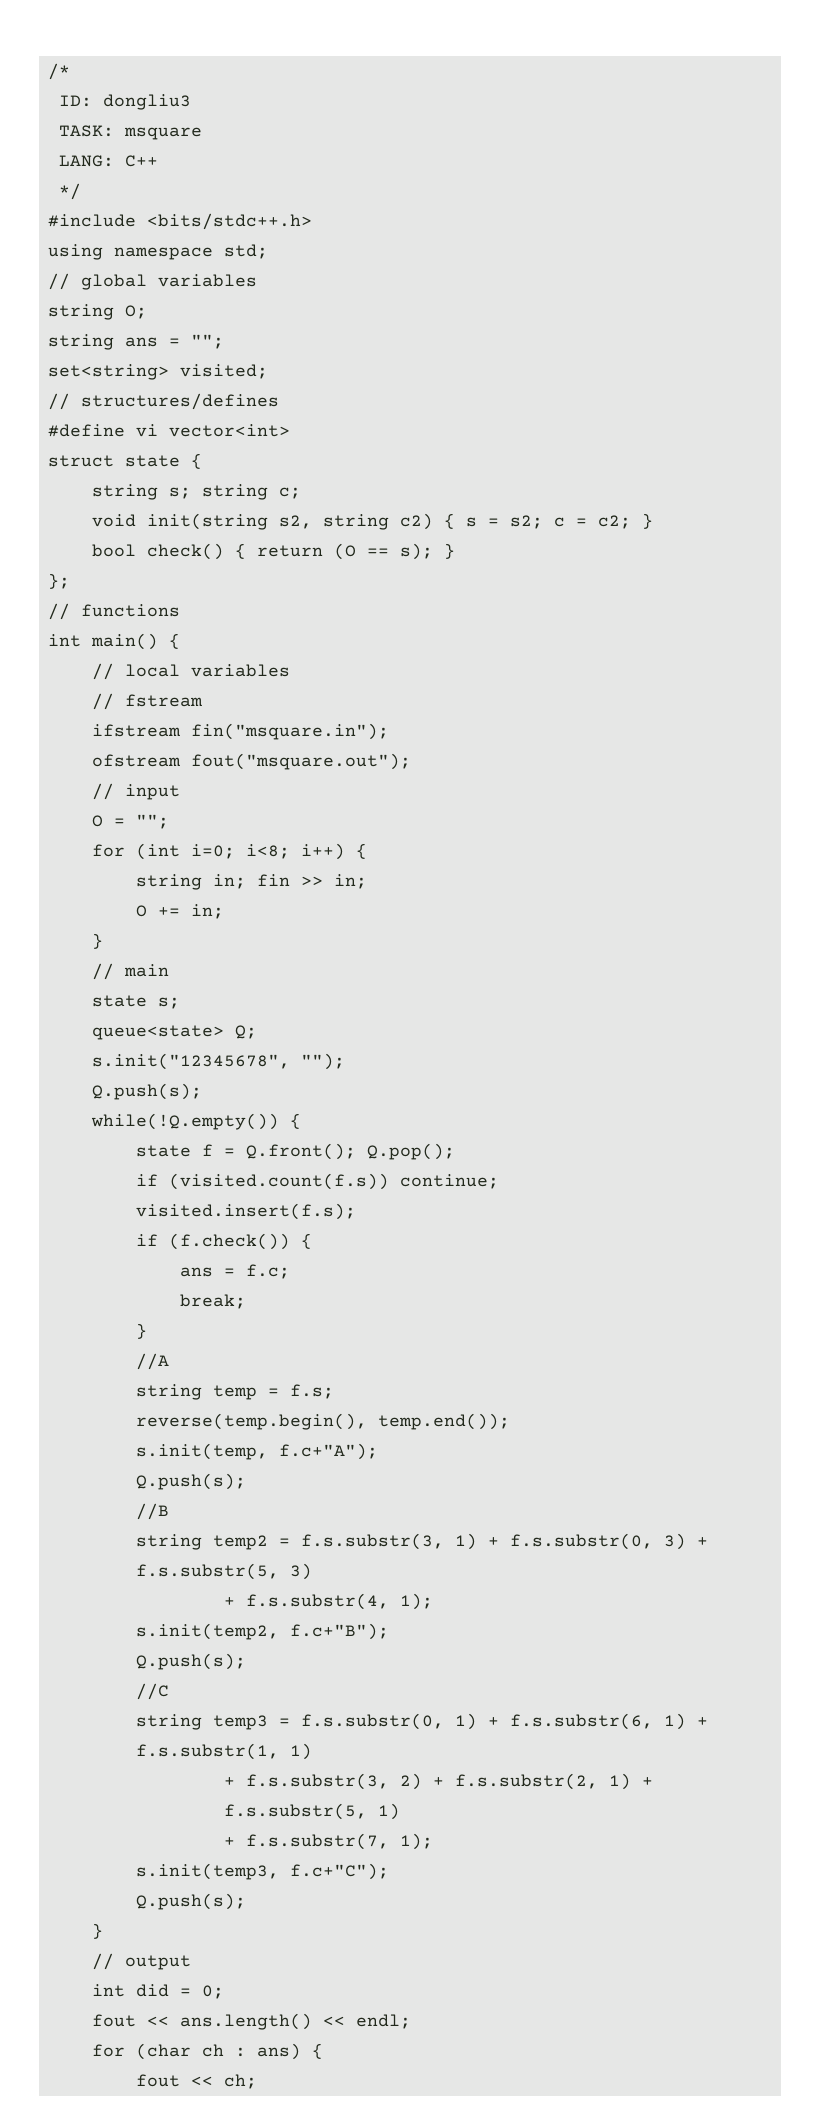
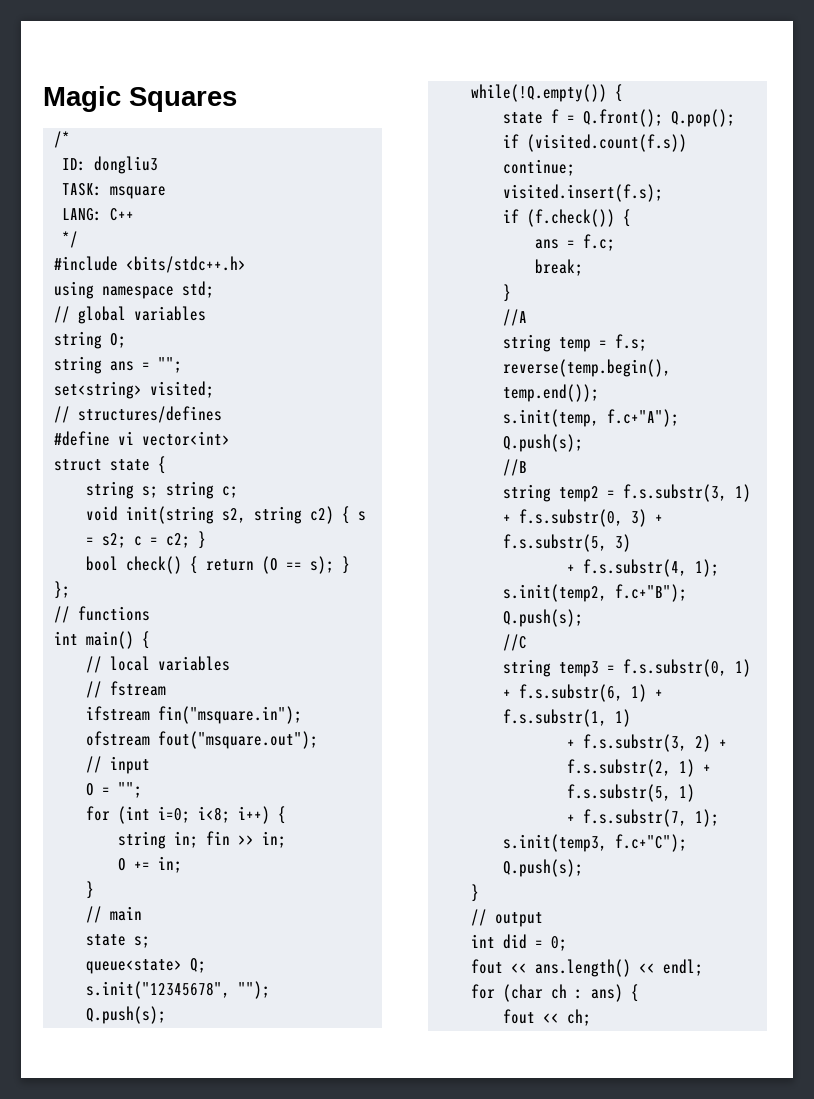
(48, 71) none -> [43,86,237,112] Magic Squares //

